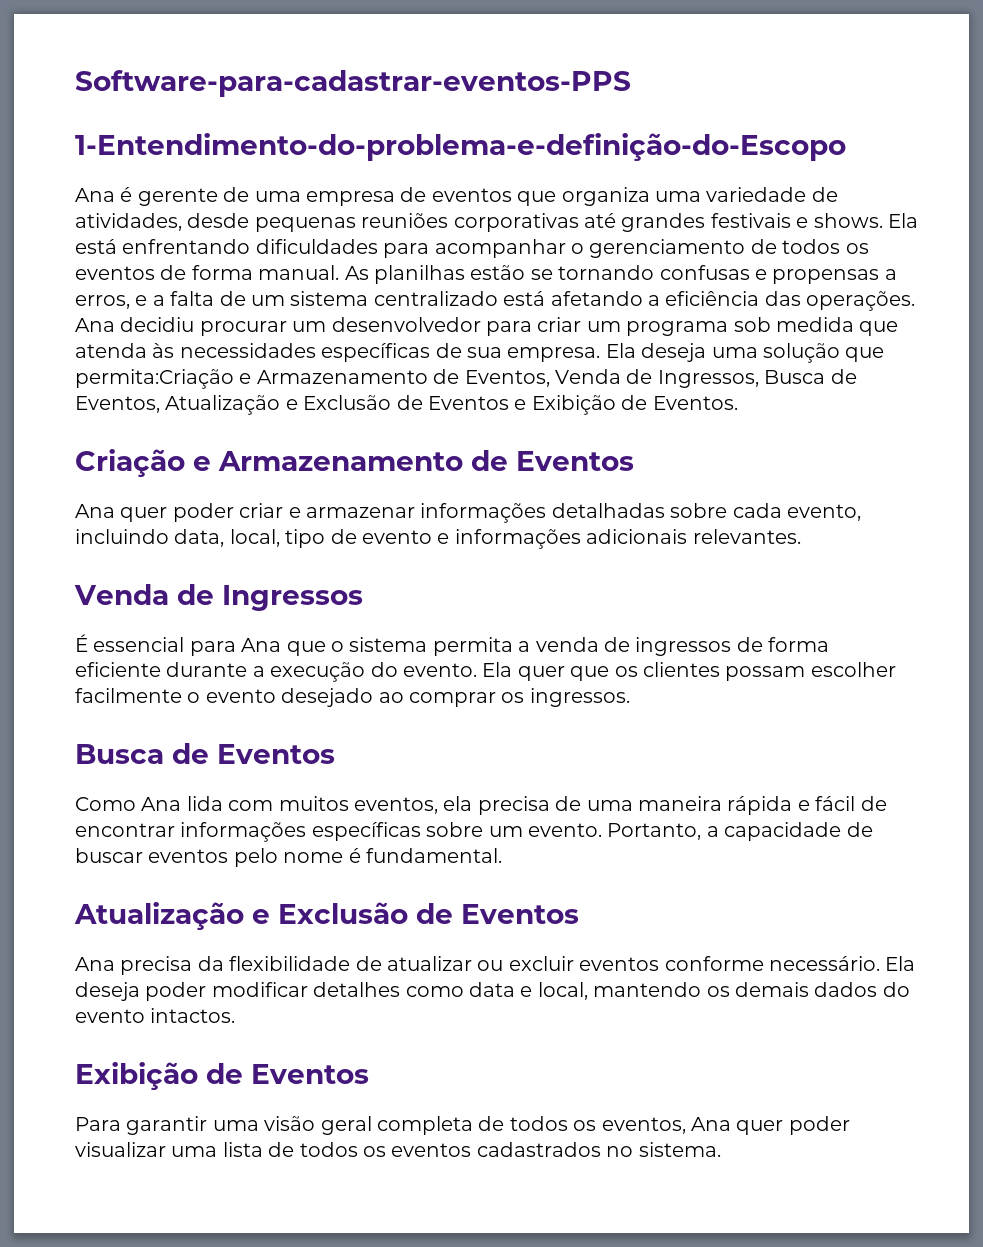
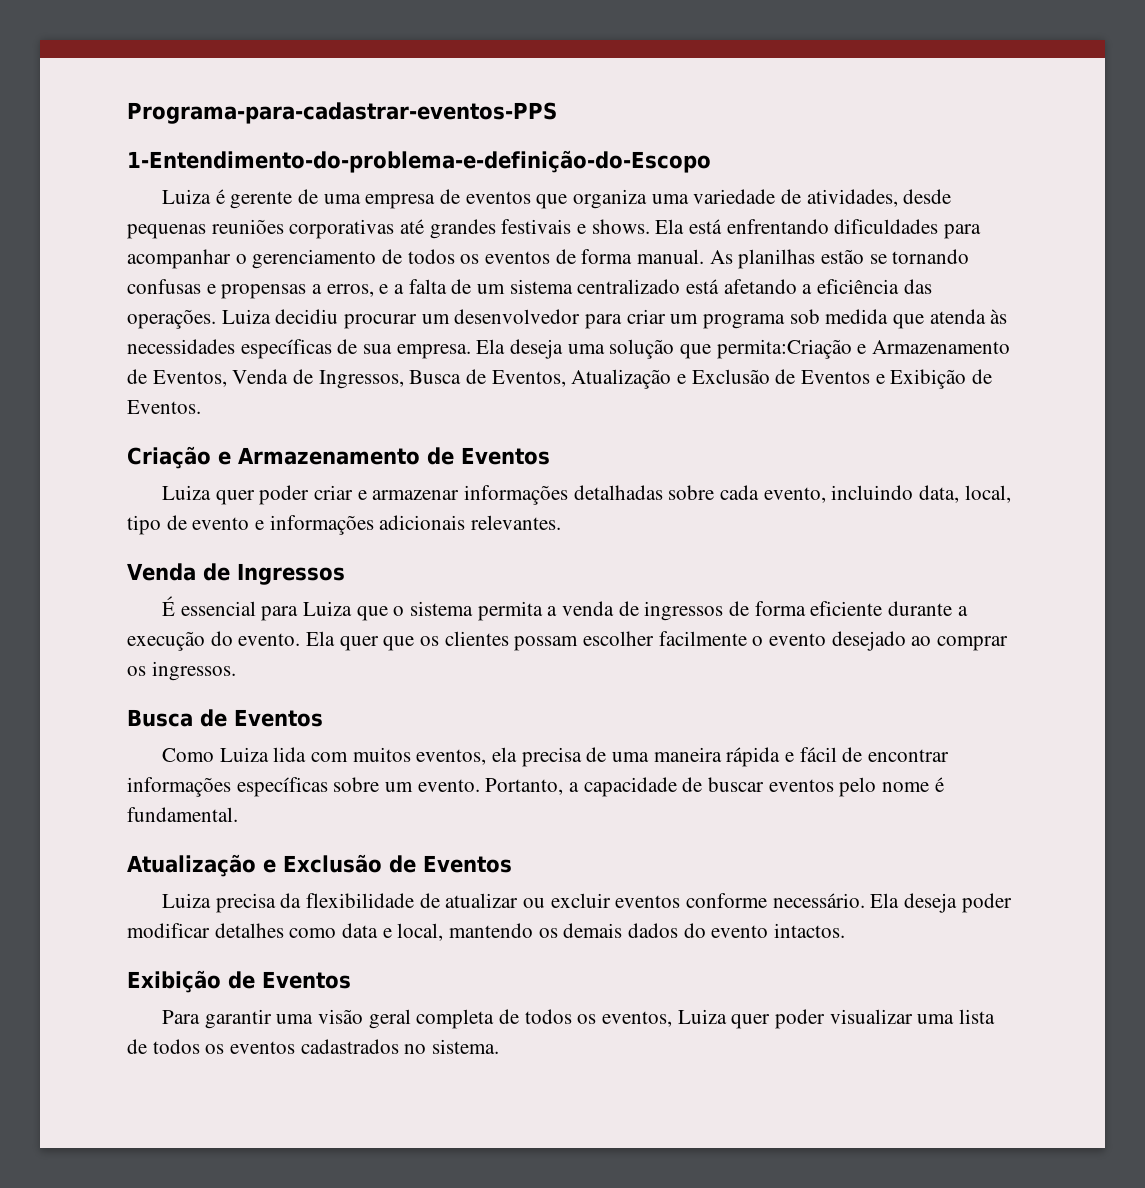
[75,70,631,97] Software-para-cadastrar-eventos-PPS -> [127,102,557,124] Programa-para-cadastrar-eventos-PPS
[75,188,115,202] Ana -> [162,189,212,204] Luiza
[75,318,115,332] Ana -> [221,309,271,324] Luiza
[75,504,115,518] Ana -> [162,485,212,500] Luiza
[241,638,282,652] Ana -> [303,601,353,616] Luiza
[141,797,182,811] Ana -> [219,747,269,762] Luiza
[75,957,115,971] Ana -> [162,893,212,908] Luiza
[690,1117,731,1131] Ana -> [677,1009,727,1024] Luiza

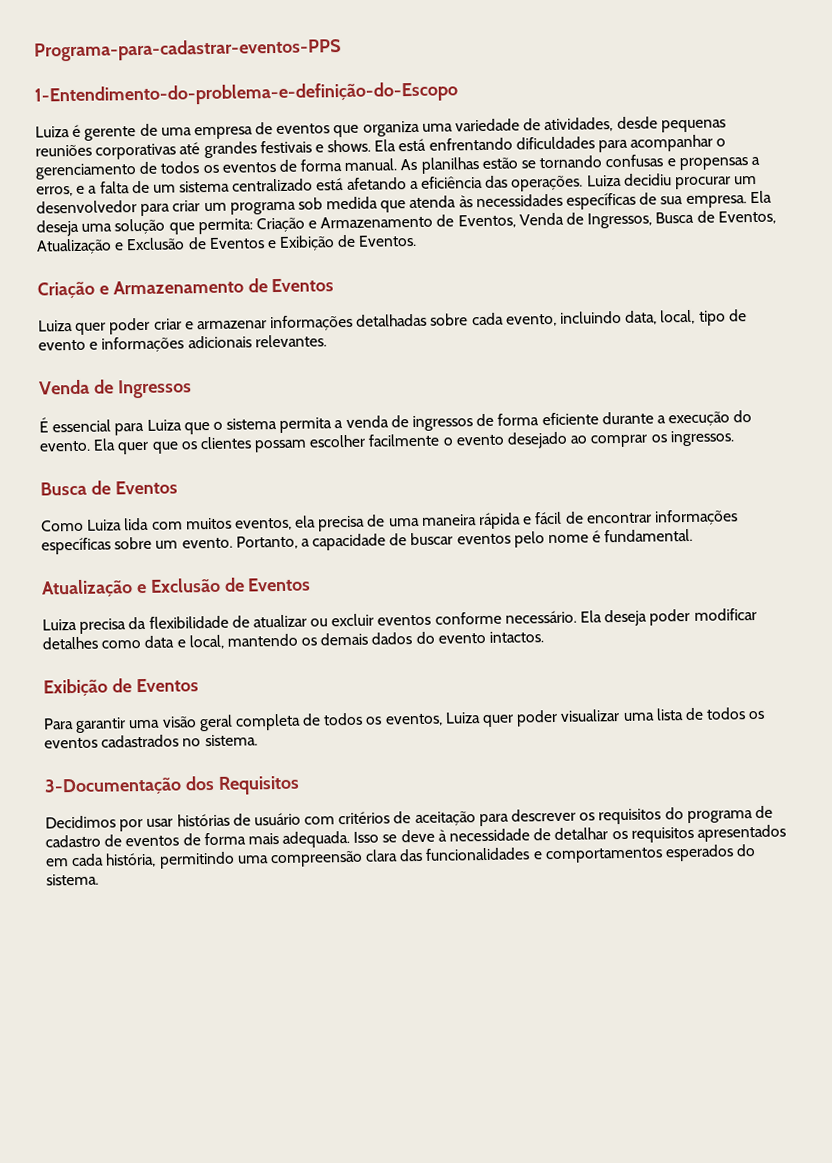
[716,339,852,359] permita:Criação -> [197,217,305,235] permita: Criação
(500, 1046) none -> [44,775,300,796] [45,805,773,832] [45,824,786,848] [46,844,757,869] [46,873,99,886] // 3-Documentação dos Requisitos // Decidimos por usar histórias de usuário com critérios de aceitação para descrever os requisitos do programa de cadastro de eventos de forma mais adequada. Isso se deve à necessidade de detalhar os requisitos apresentados em cada história, permitindo uma compreensão clara das funcionalidades e comportamentos esperados do sistema.

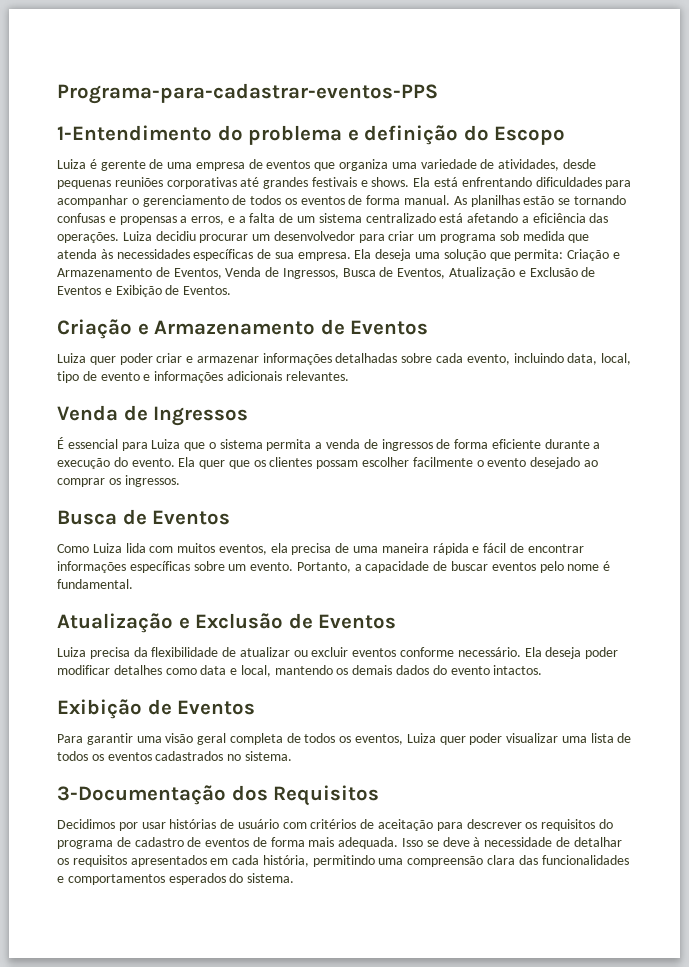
[34,81,458,107] 1-Entendimento-do-problema-e-definição-do-Escopo -> [57,125,566,145] 1-Entendimento do problema e definição do Escopo

